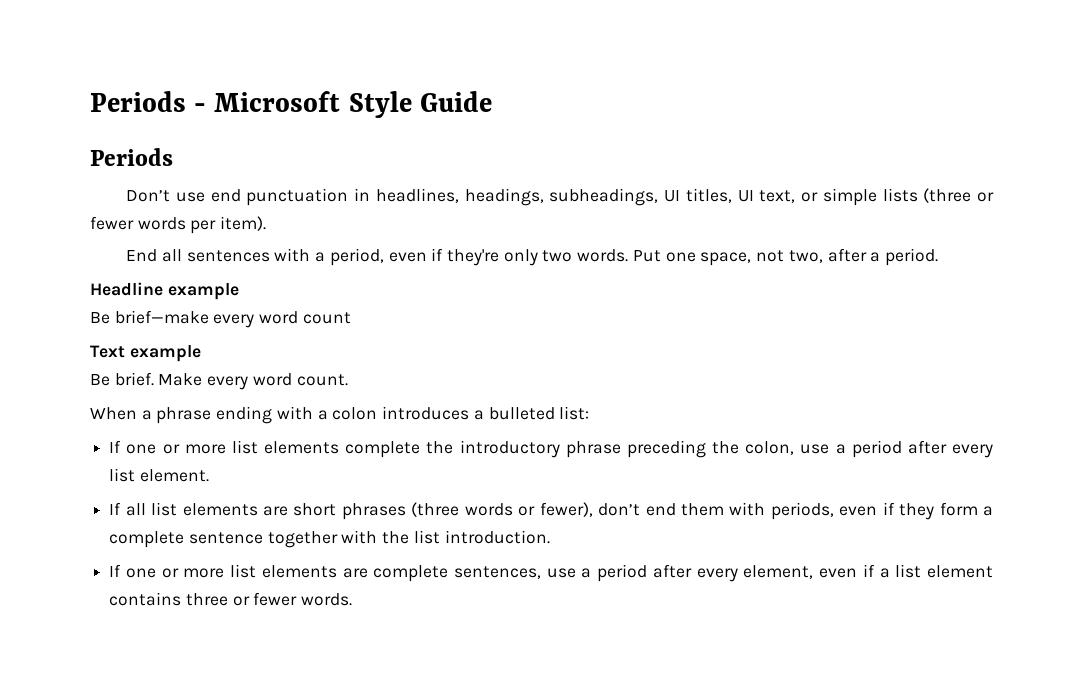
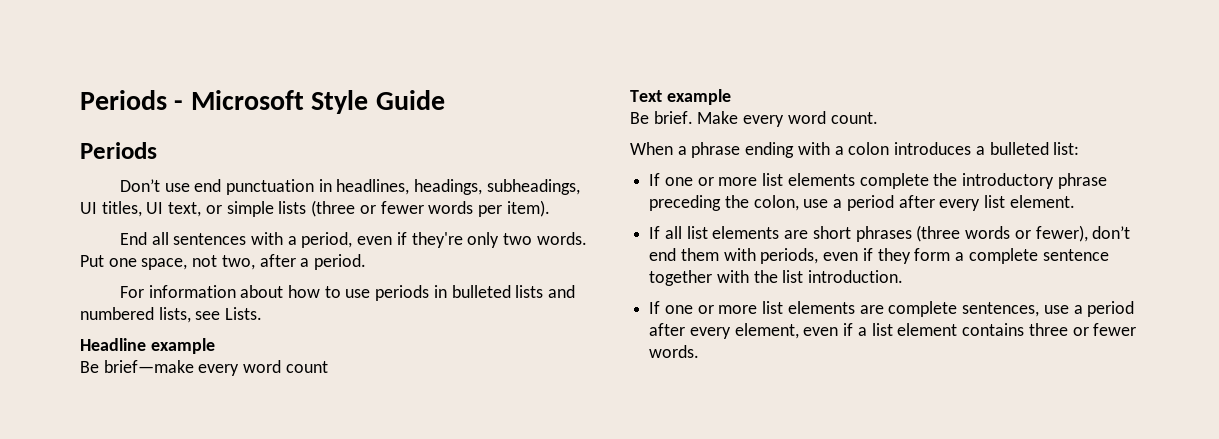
(938, 257) none -> [119,285,576,301] [80,307,263,323] // For information about how to use periods in bulleted lists and numbered lists, see Lists.

